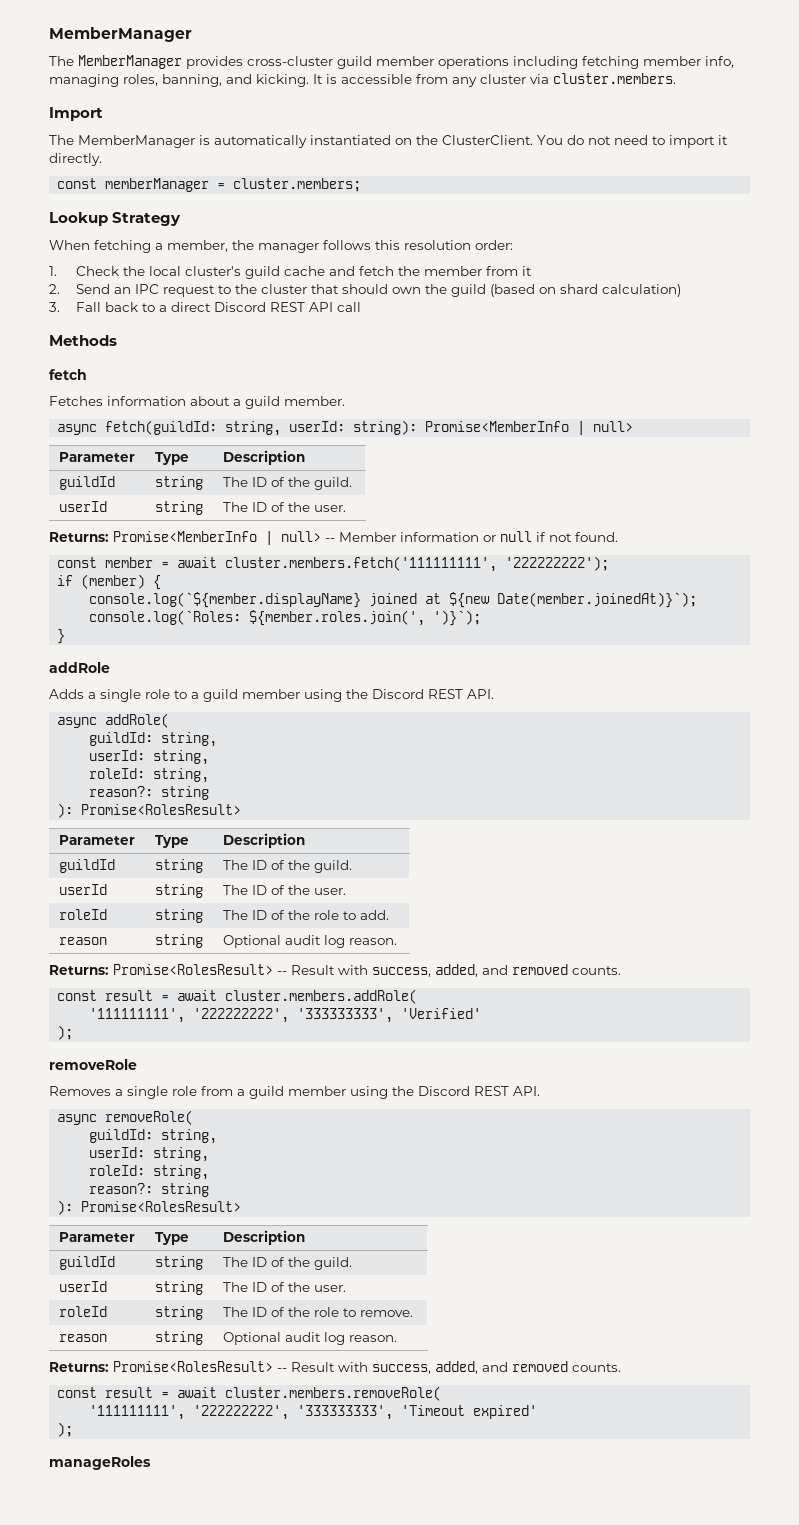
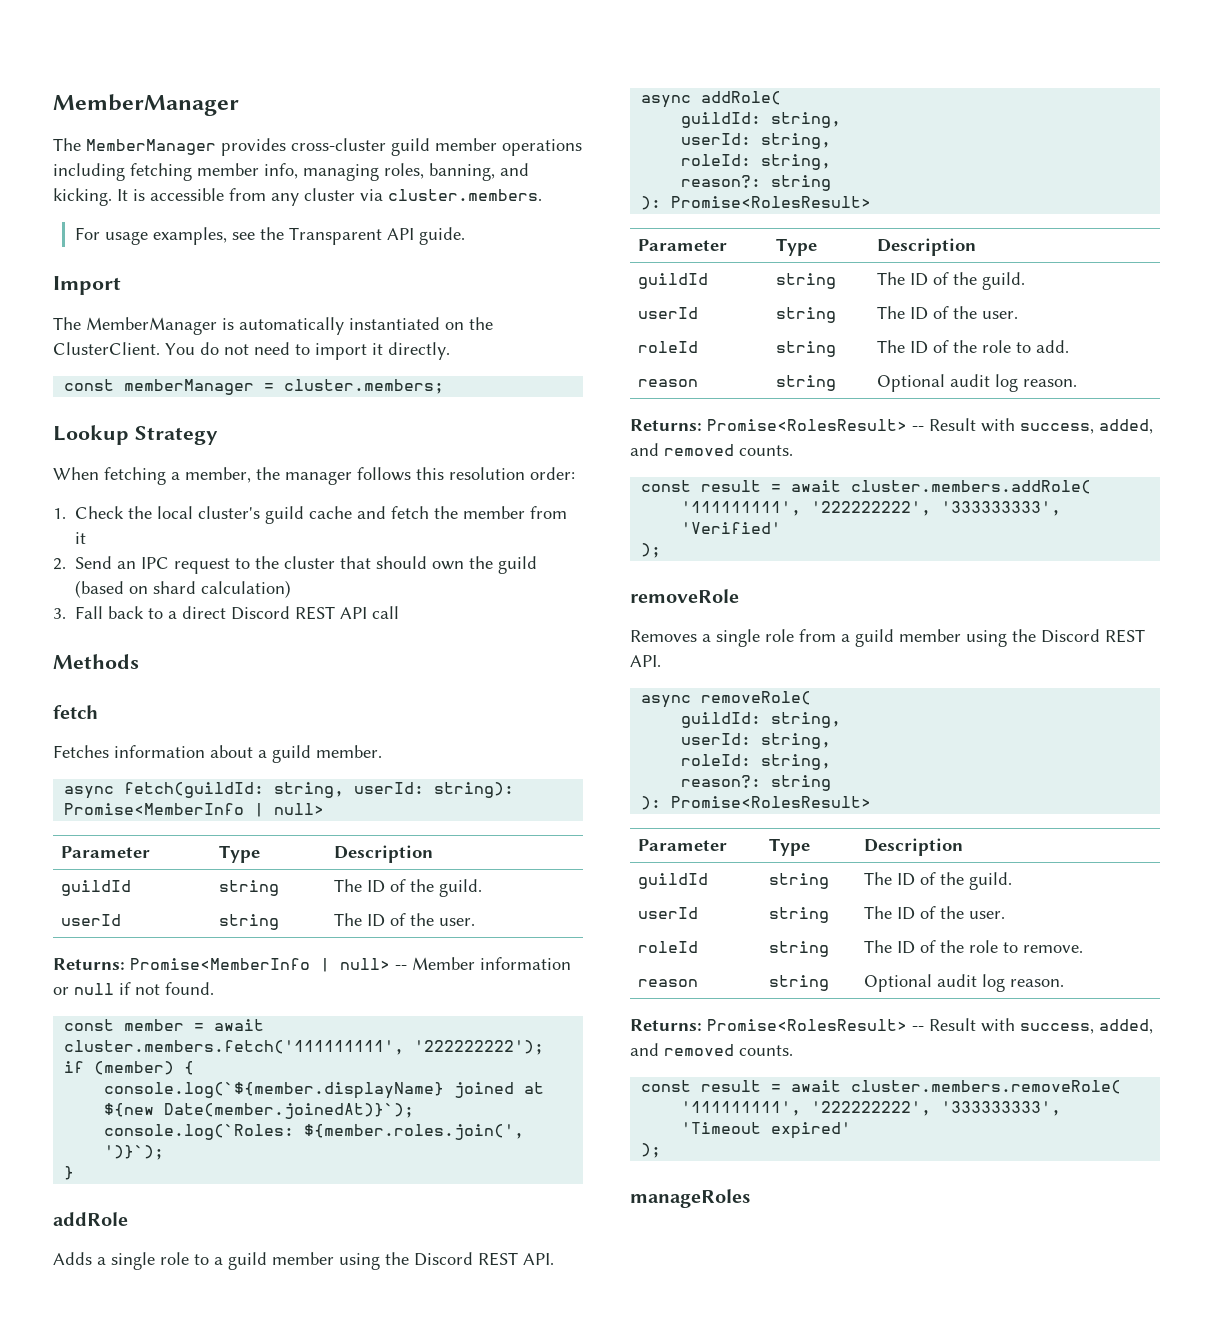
(676, 78) none -> [75,227,466,245] // For usage examples, see the Transparent API guide.

